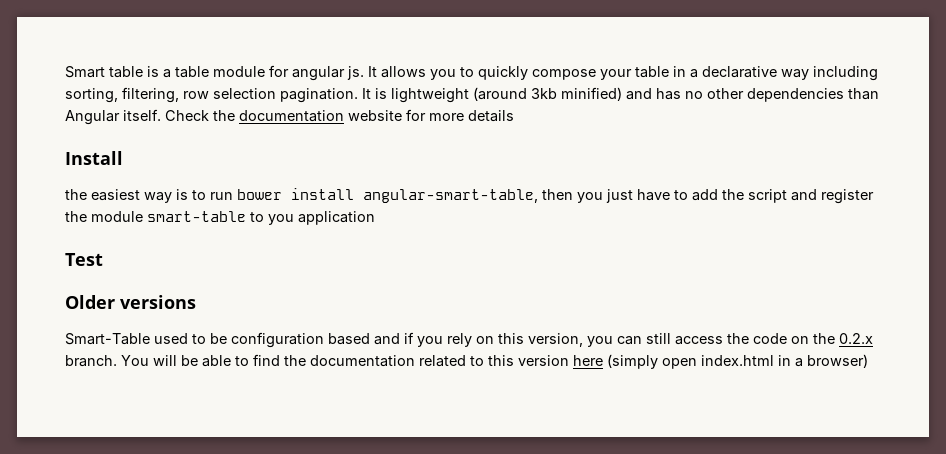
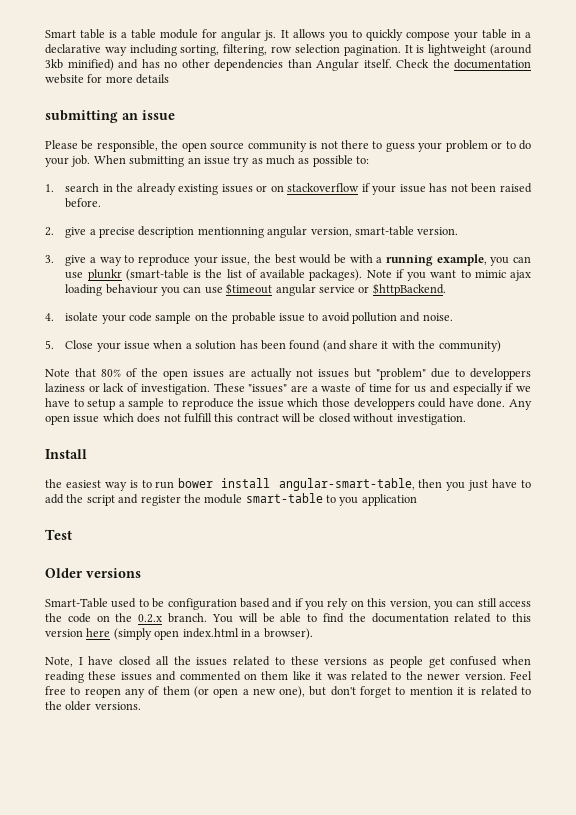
(514, 116) none -> [45,110,175,123] [45,140,531,152] [45,155,370,167] [45,183,532,195] [65,198,102,208] [45,226,459,238] [45,254,532,266] [65,269,532,281] [65,283,446,296] [45,312,453,324] [45,340,501,352] [45,368,531,380] [45,383,531,395] [45,398,533,410] [45,413,466,425] // submitting an issue // Please be responsible, the open source community is not there to guess your problem or to do your job. When submitting an issue try as much as possible to: // 1. search in the already existing issues or on stackoverflow if your issue has not been raised before. // 2. give a precise description mentionning angular version, smart-table version. // 3. give a way to reproduce your issue, the best would be with a running example, you can use plunkr (smart-table is the list of available packages). Note if you want to mimic ajax loading behaviour you can use $timeout angular service or $httpBackend. // 4. isolate your code sample on the probable issue to avoid pollution and noise. // 5. Close your issue when a solution has been found (and share it with the community) // Note that 80% of the open issues are actually not issues but "problem" due to developpers laziness or lack of investigation. These "issues" are a waste of time for us and especially if we have to setup a sample to reproduce the issue which those developpers could have done. Any open issue which does not fulfill this contract will be closed without investigation.
[807,354,868,368] browser) -> [263,628,313,640] [45,656,531,668] [45,671,532,683] [45,686,532,698] [45,701,141,711] browser). // Note, I have closed all the issues related to these versions as people get confused when reading these issues and commented on them like it was related to the newer version. Feel free to reopen any of them (or open a new one), but don't forget to mention it is related to the older versions.

